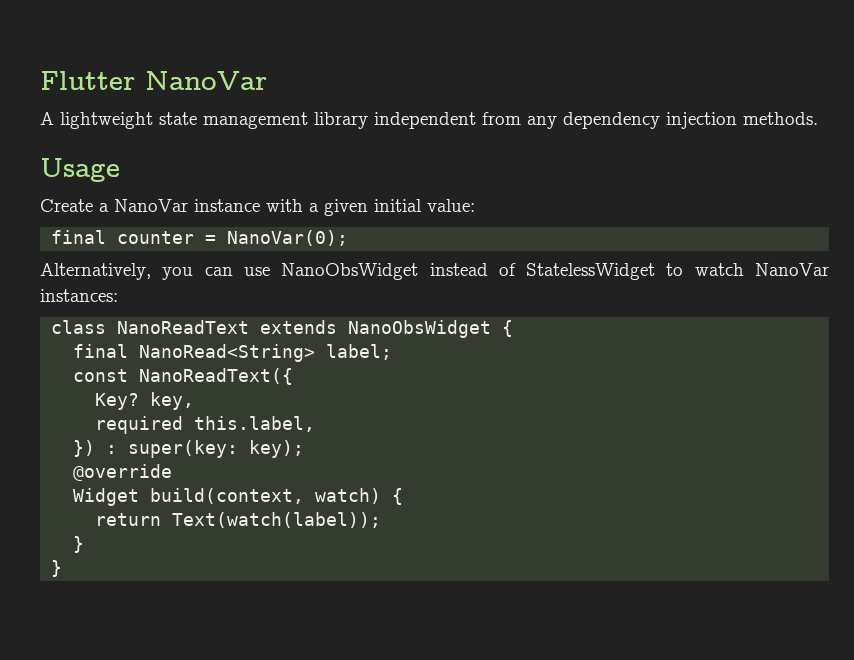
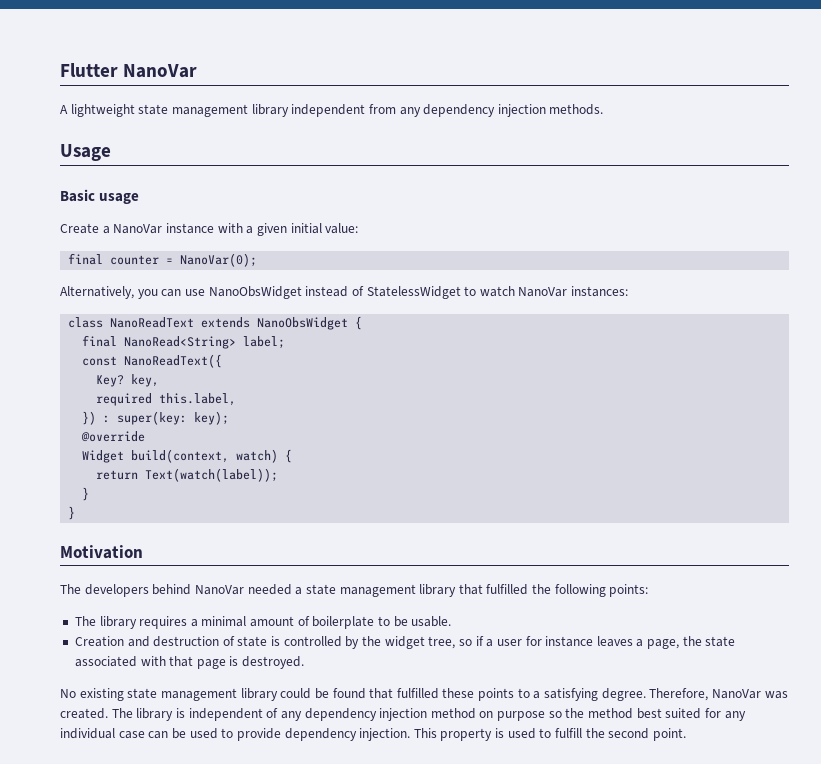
(120, 170) none -> [60,189,140,204] // Basic usage
(63, 568) none -> [60,545,143,559] [60,584,649,597] [74,616,452,629] [74,636,736,649] [74,656,305,669] [60,688,788,701] [60,708,746,721] [60,728,686,741] // Motivation // The developers behind NanoVar needed a state management library that fulfilled the following points: // The library requires a minimal amount of boilerplate to be usable. // Creation and destruction of state is controlled by the widget tree, so if a user for instance leaves a page, the state associated with that page is destroyed. // No existing state management library could be found that fulfilled these points to a satisfying degree. Therefore, NanoVar was created. The library is independent of any dependency injection method on purpose so the method best suited for any individual case can be used to provide dependency injection. This property is used to fulfill the second point.

